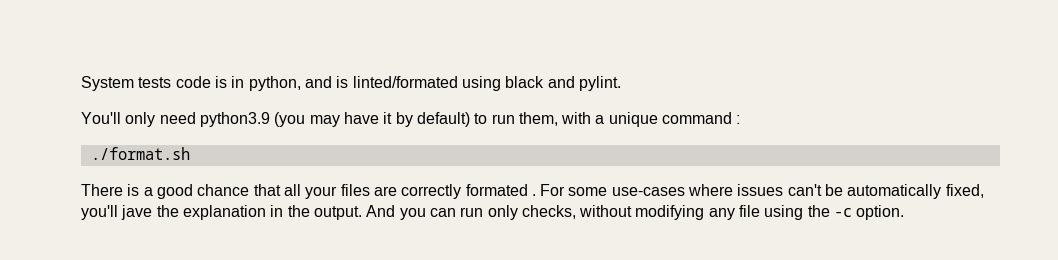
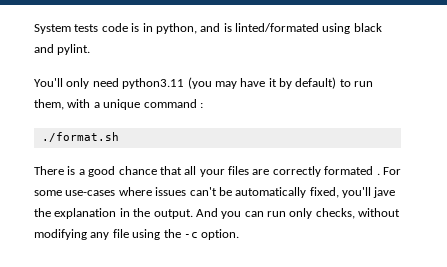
[199,112,270,127] python3.9 -> [122,78,185,89] python3.11

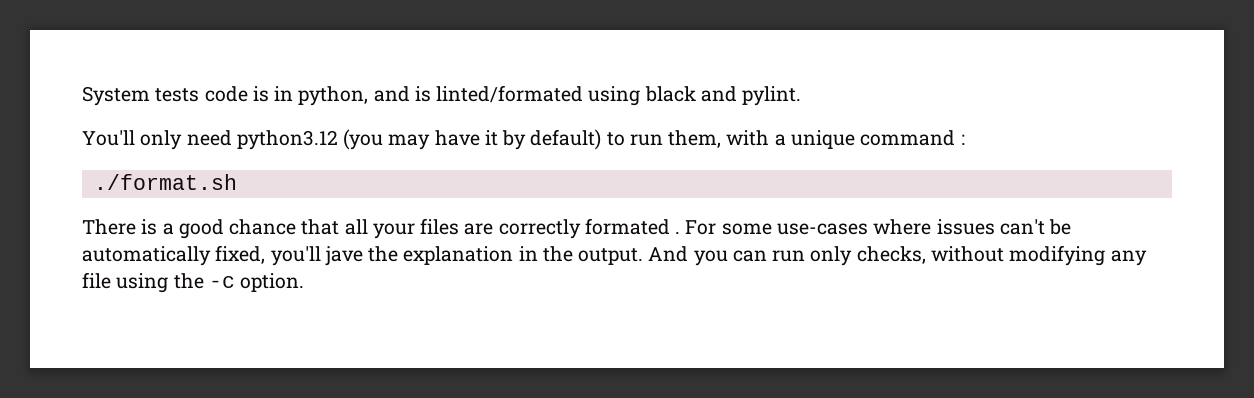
[122,78,185,89] python3.11 -> [236,130,338,150] python3.12

